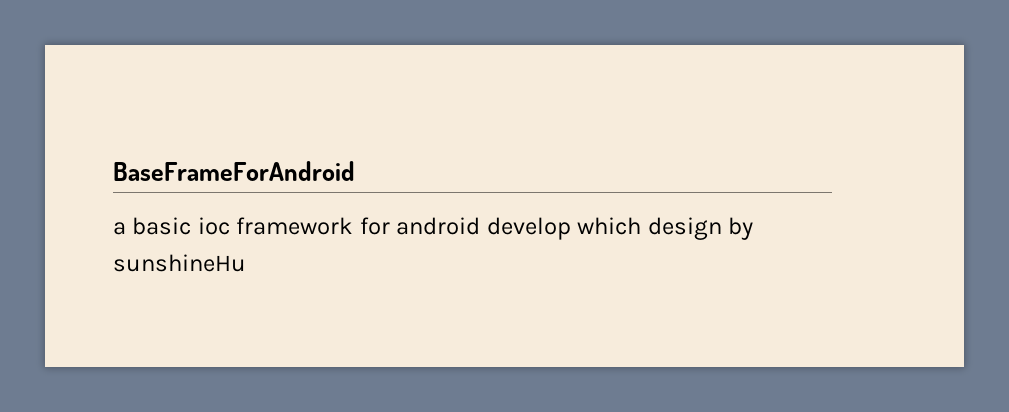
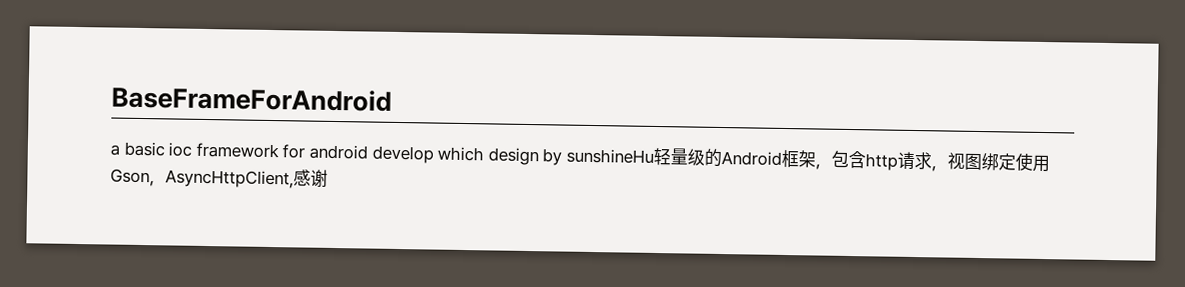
(246, 263) none -> [652,147,1050,173] [110,168,328,189] 轻量级的Android框架，包含http请求，视图绑定使用Gson，AsyncHttpClient,感谢

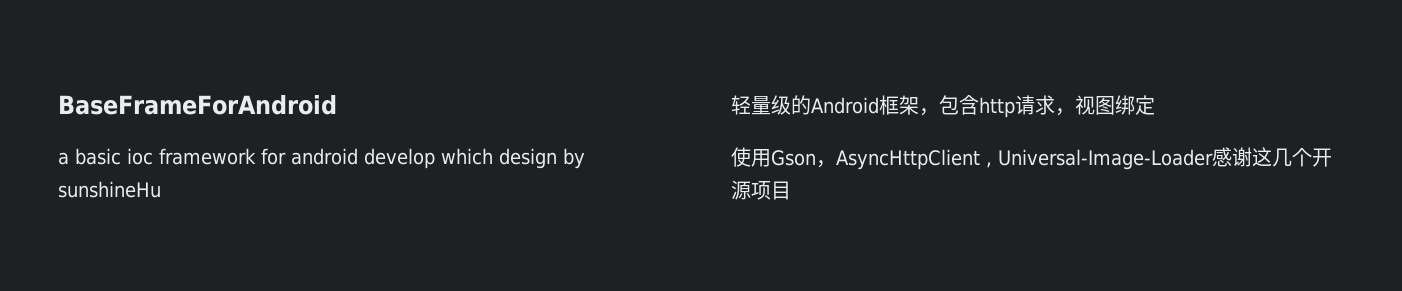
(654, 156) none -> (161, 189) //
(1016, 162) none -> (1155, 105) //
[165,169,328,189] AsyncHttpClient,感谢 -> [836,147,1332,170] [731,180,791,200] AsyncHttpClient , Universal-Image-Loader感谢这几个开源项目

